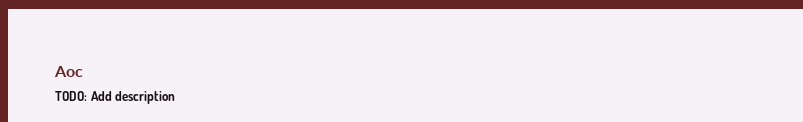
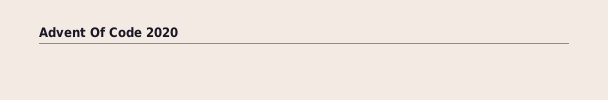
[54,66,83,77] [55,91,176,104] Aoc // TODO: Add description -> [39,27,178,38] Advent Of Code 2020

